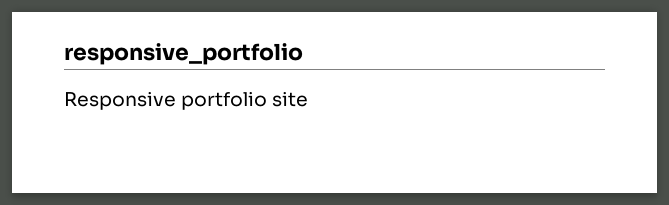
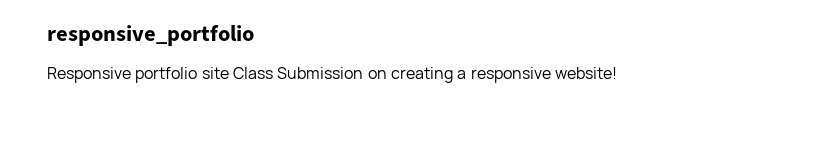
(309, 99) none -> [232,67,617,83] Class Submission on creating a responsive website!

